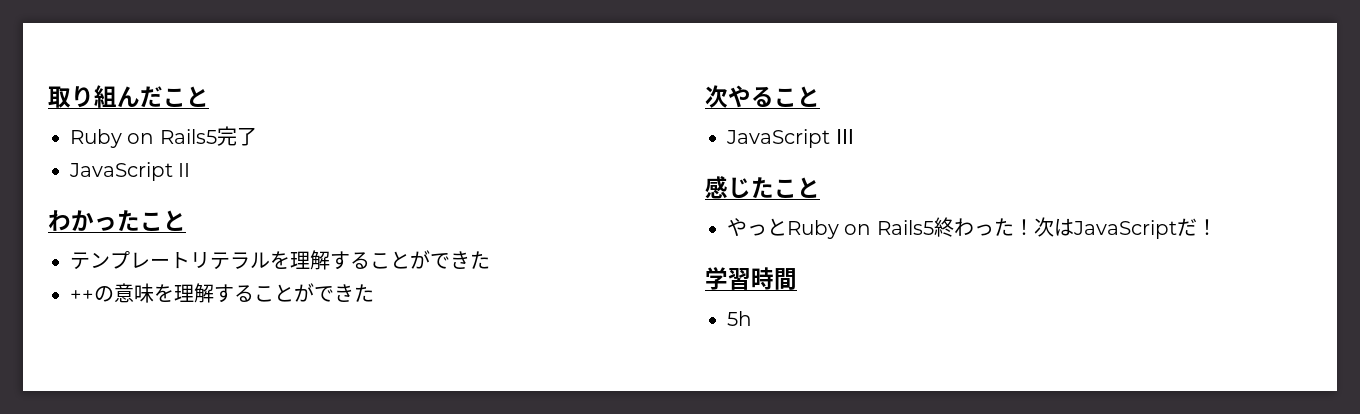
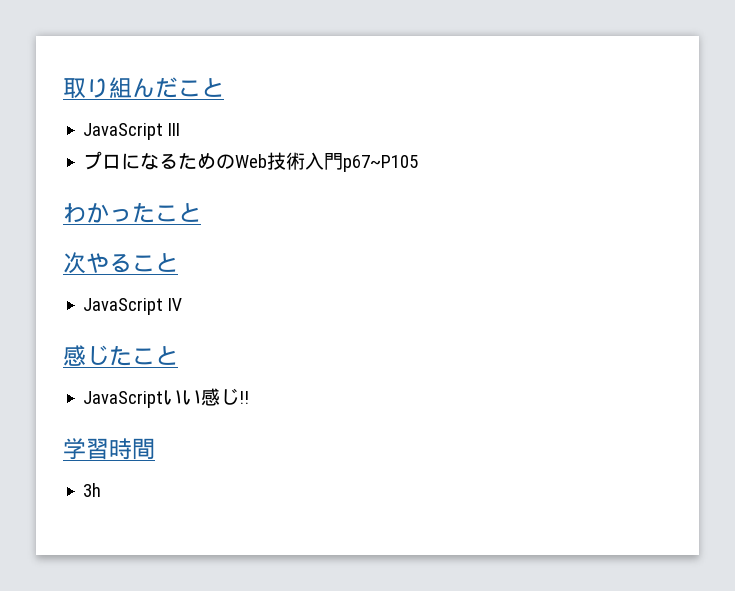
[70,126,257,148] [69,162,191,181] [48,210,186,232] [70,250,490,270] [70,283,374,303] Ruby on Rails5完了 // JavaScript II // わかったこと // テンプレートリテラルを理解することができた // ++の意味を理解することができた -> [83,123,181,140] [83,151,419,172] [63,202,201,223] JavaScript Ⅲ // プロになるためのWeb技術入門p67~P105 // わかったこと
[835,129,856,144] Ⅲ -> [168,298,183,311] Ⅳ
[727,217,1217,239] やっとRuby on Rails5終わった！次はJavaScriptだ！ -> [83,388,250,408] JavaScriptいい感じ!!
[727,311,752,326] 5h -> [83,483,102,497] 3h

